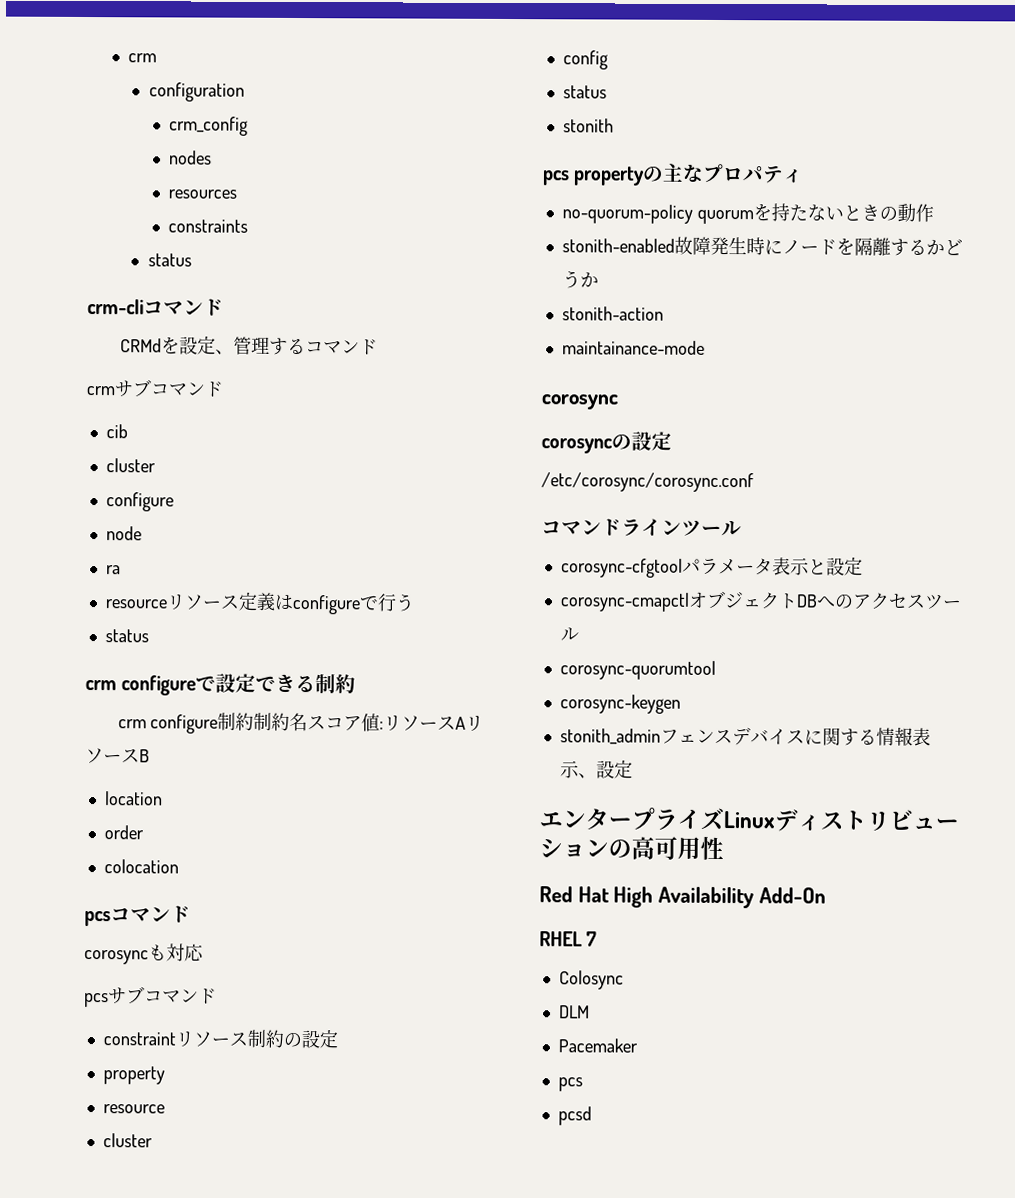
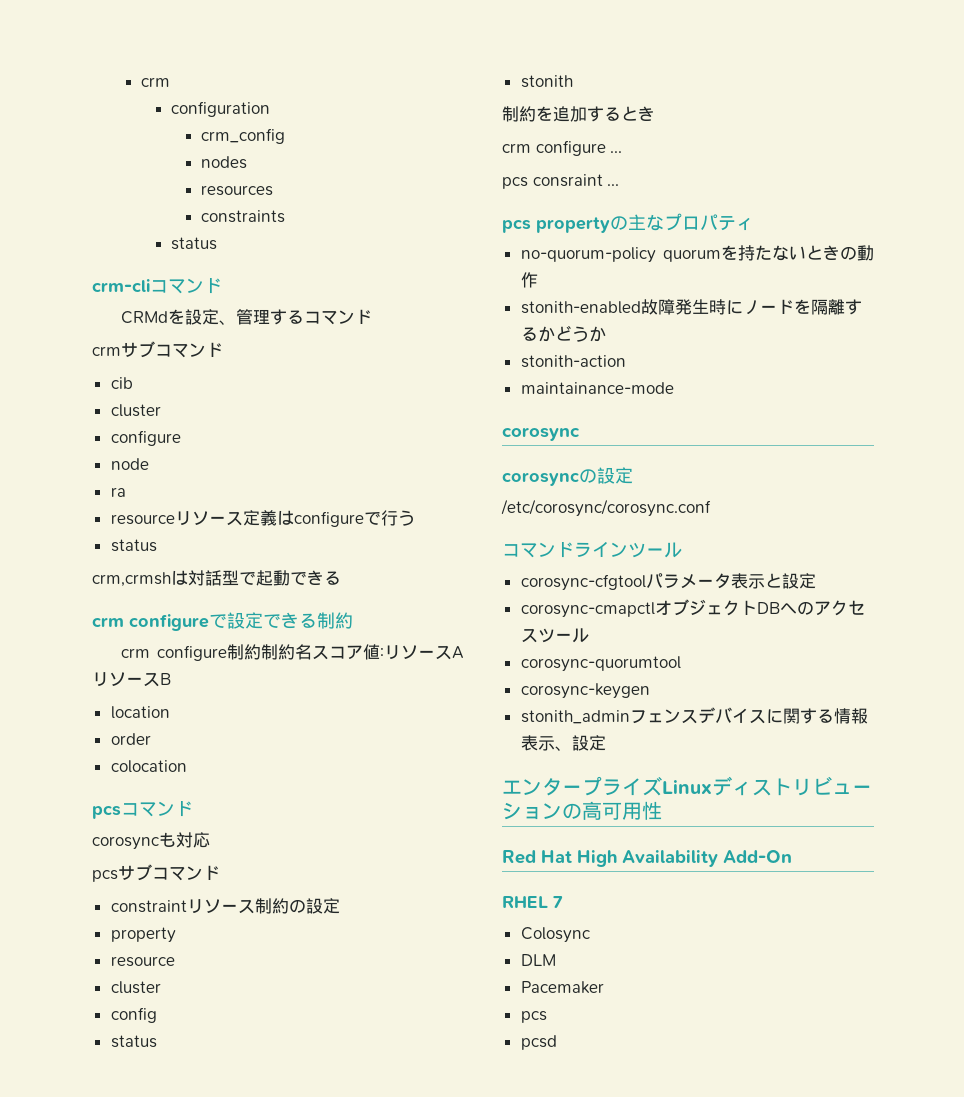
(149, 636) none -> [92,570,341,587] // crm,crmshは対話型で起動できる
(614, 125) none -> [502,106,655,122] [502,140,623,156] [502,174,620,189] // 制約を追加するとき // crm configure ... // pcs consraint ...

